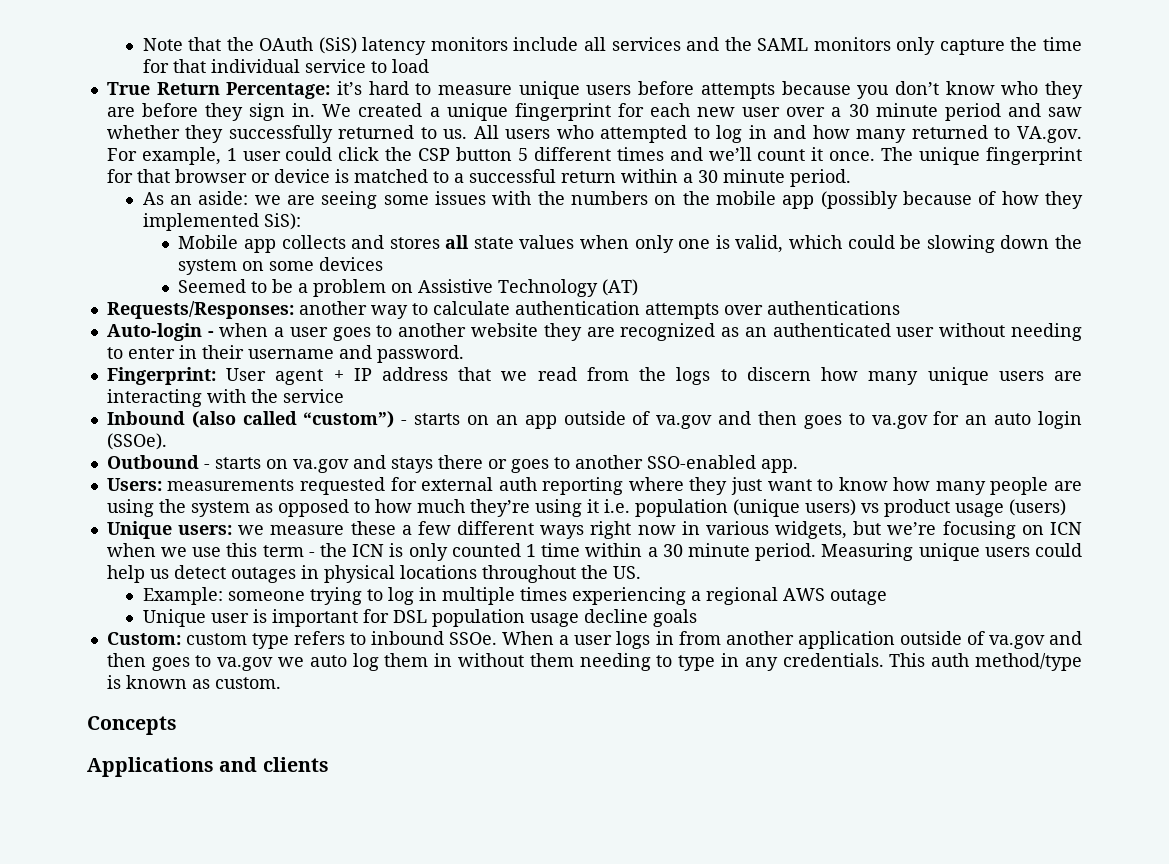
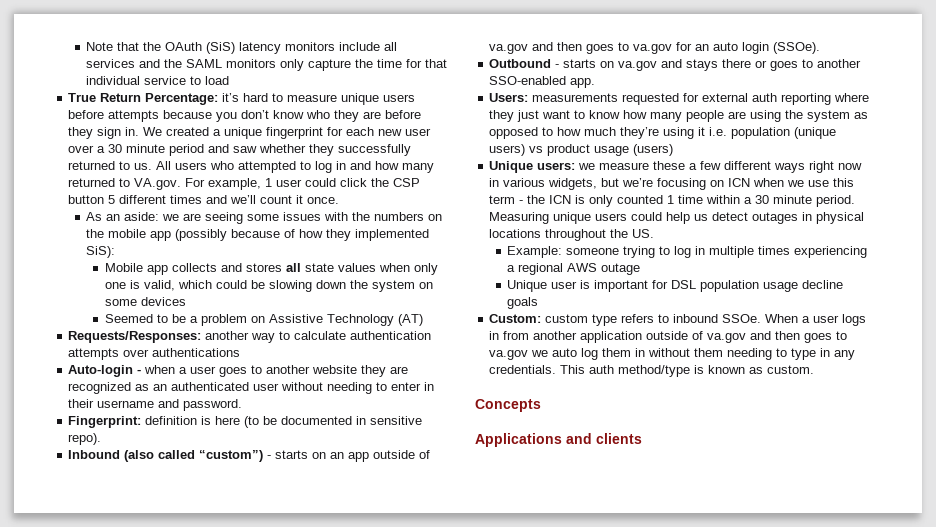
[881,147,1083,165] [106,169,851,187] The unique fingerprint for that browser or device is matched to a successful return within a 30 minute period. -> (340, 200) none
[226,367,1083,385] [106,389,344,407] User agent + IP address that we read from the logs to discern how many unique users are interacting with the service -> [145,416,423,428] [68,433,102,445] definition is here (to be documented in sensitive repo).

